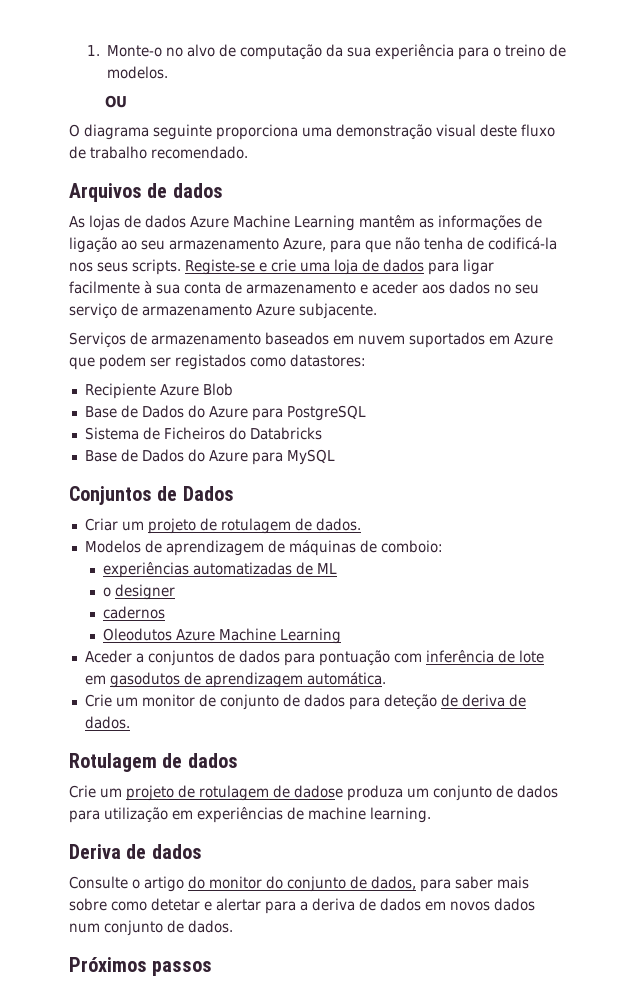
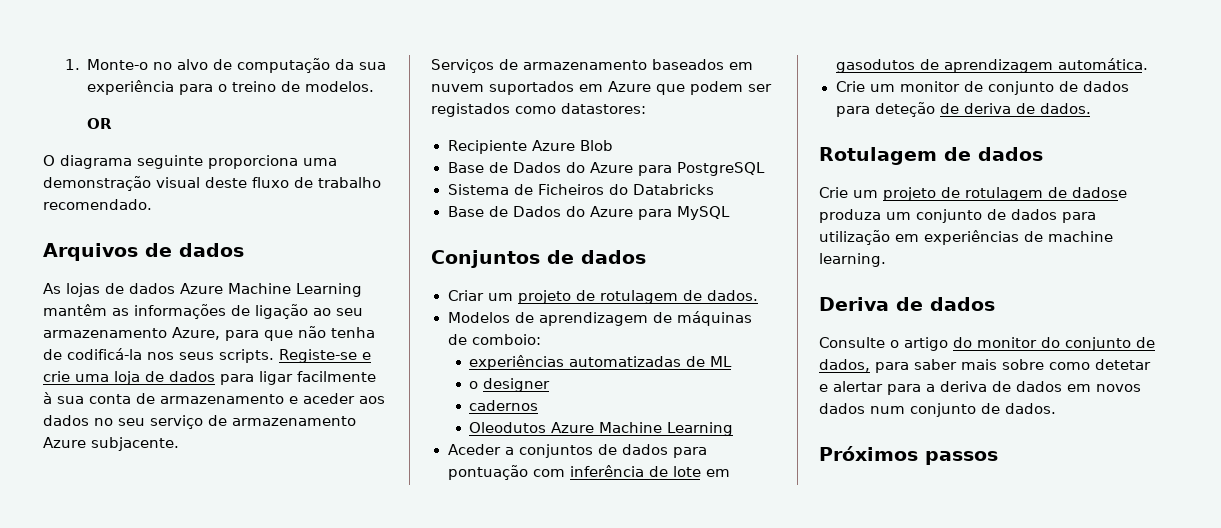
[104,95,127,108] OU -> [86,118,112,129] OR
[182,486,234,501] Dados -> [581,250,646,264] dados

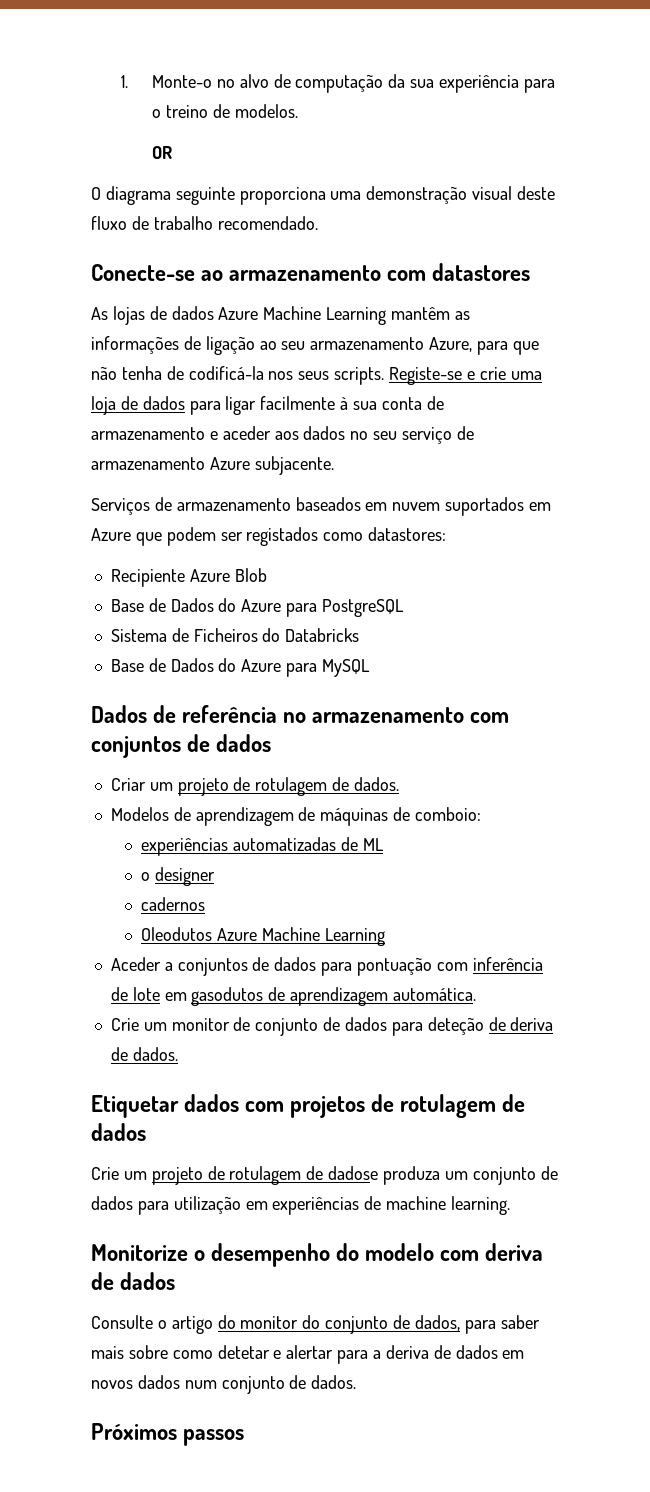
[43,243,244,261] Arquivos de dados -> [91,263,531,281] Conecte-se ao armazenamento com datastores
[431,250,540,268] Conjuntos -> [91,705,510,723] [91,736,181,758] Dados de referência no armazenamento com conjuntos
[819,147,937,165] Rotulagem -> [91,1094,497,1118] Etiquetar dados com projetos de rotulagem
[819,297,889,311] Deriva -> [91,1243,544,1267] Monitorize o desempenho do modelo com deriva

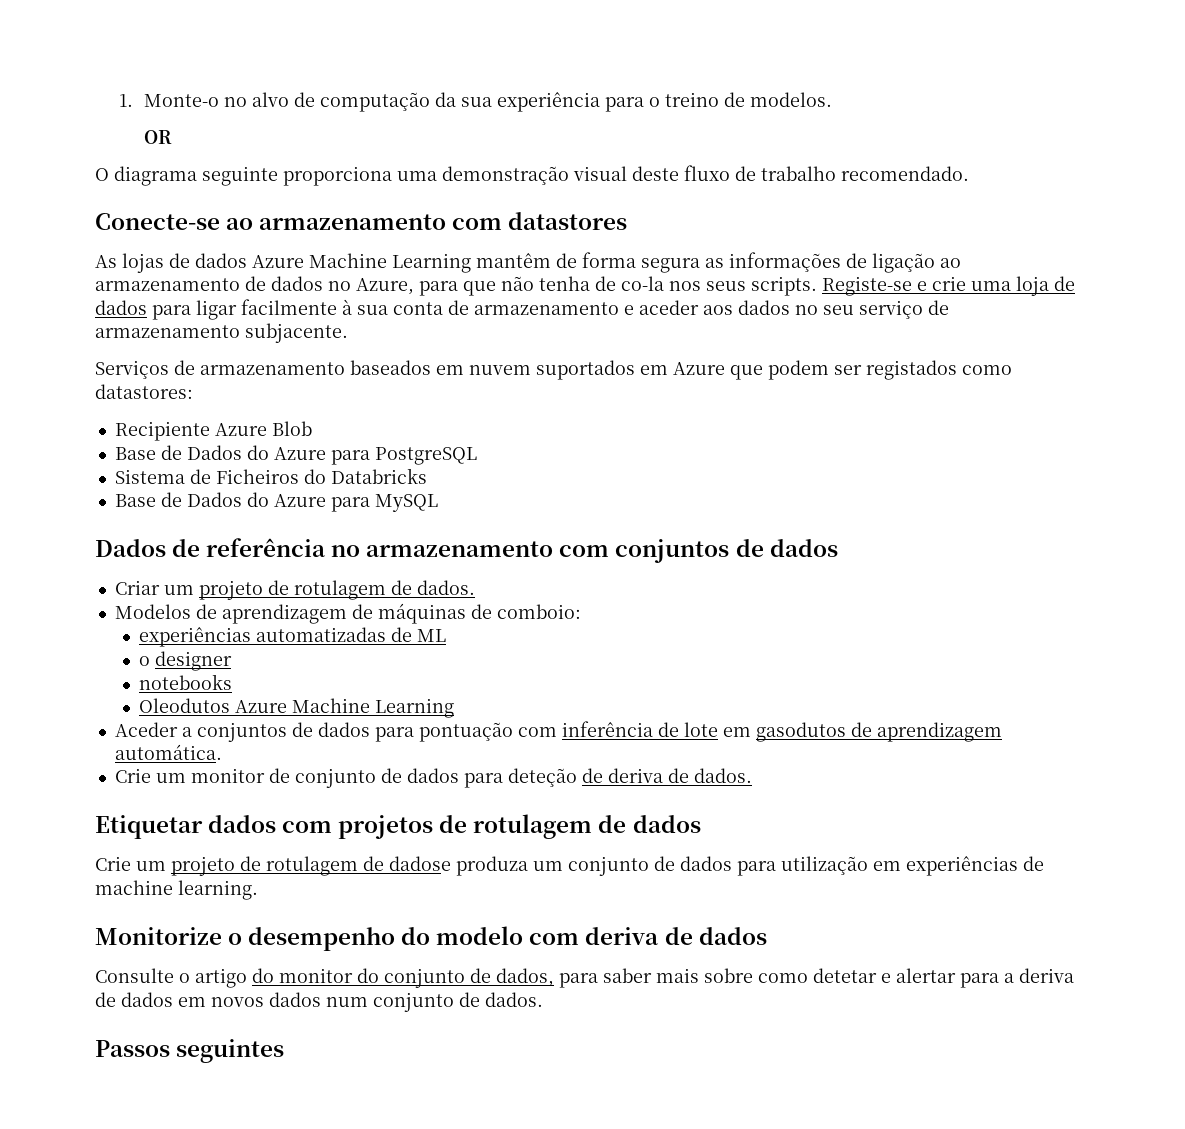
(451, 313) none -> [556,252,700,273] de forma segura
[281,337,425,350] seu armazenamento -> [95,276,351,291] armazenamento de dados no
[188,366,264,380] codificá-la -> [621,276,664,291] co-la
[209,457,250,470] Azure -> (240, 331) none
[141,897,206,911] cadernos -> [139,674,233,690] notebooks
[91,1423,245,1446] Próximos passos -> [95,1039,285,1063] Passos seguintes

